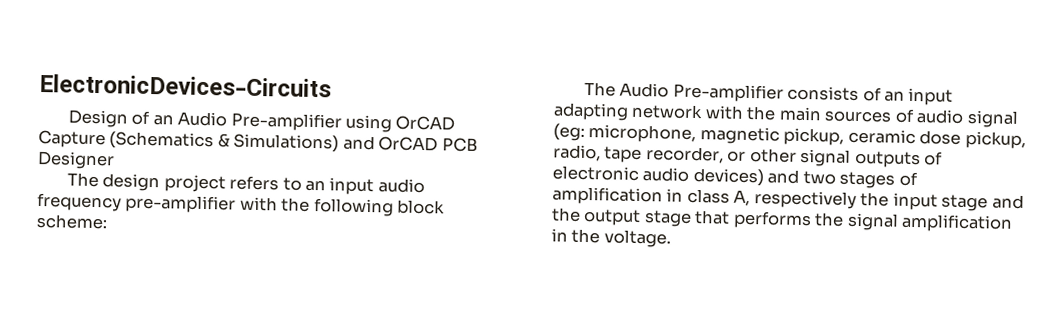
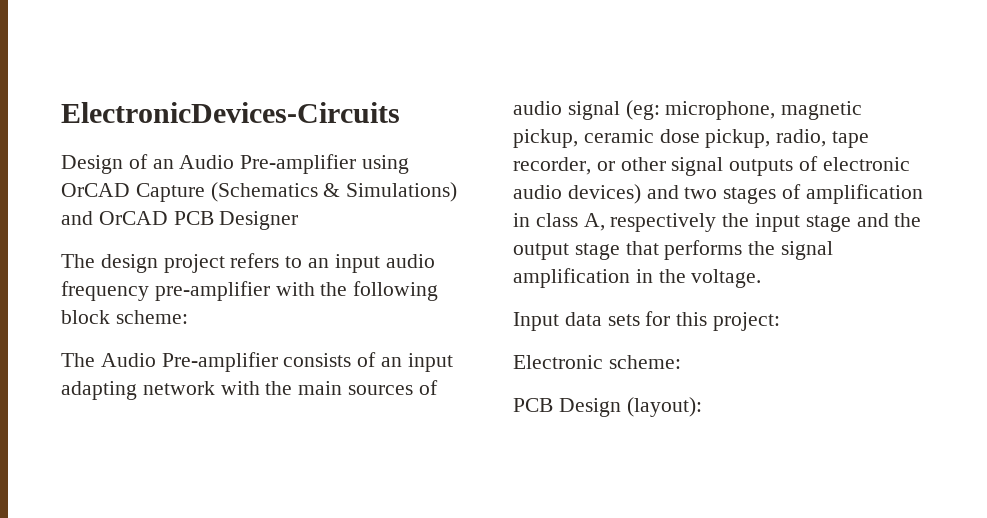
(671, 238) none -> [513,311,781,331] [513,355,681,369] [513,397,702,417] // Input data sets for this project: // Electronic scheme: // PCB Design (layout):

